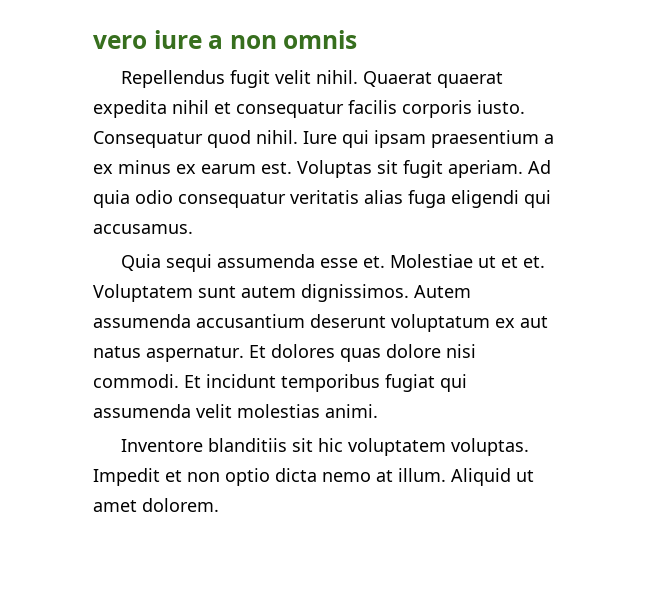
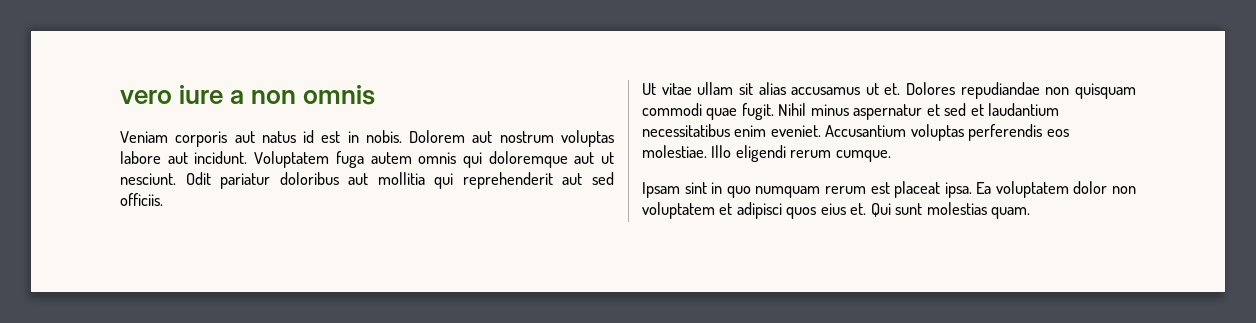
[120,70,503,88] [93,100,525,118] [93,130,554,148] [93,160,551,178] [93,190,551,208] [93,224,193,234] [120,254,545,272] [93,284,471,302] [93,314,548,332] [93,344,476,362] [93,374,467,392] [93,404,378,418] [120,438,529,456] [93,468,534,486] [93,498,219,512] Repellendus fugit velit nihil. Quaerat quaerat expedita nihil et consequatur facilis corporis iusto. Consequatur quod nihil. Iure qui ipsam praesentium a ex minus ex earum est. Voluptas sit fugit aperiam. Ad quia odio consequatur veritatis alias fuga eligendi qui accusamus. // Quia sequi assumenda esse et. Molestiae ut et et. Voluptatem sunt autem dignissimos. Autem assumenda accusantium deserunt voluptatum ex aut natus aspernatur. Et dolores quas dolore nisi commodi. Et incidunt temporibus fugiat qui assumenda velit molestias animi. // Inventore blanditiis sit hic voluptatem voluptas. Impedit et non optio dicta nemo at illum. Aliquid ut amet dolorem. -> [120,130,614,147] [120,151,615,168] [120,172,614,189] [120,193,163,206] [642,82,1136,99] [642,103,1060,120] [642,124,1069,141] [642,145,891,162] [642,181,1136,198] [642,202,1031,219] Veniam corporis aut natus id est in nobis. Dolorem aut nostrum voluptas labore aut incidunt. Voluptatem fuga autem omnis qui doloremque aut ut nesciunt. Odit pariatur doloribus aut mollitia qui reprehenderit aut sed officiis. // Ut vitae ullam sit alias accusamus ut et. Dolores repudiandae non quisquam commodi quae fugit. Nihil minus aspernatur et sed et laudantium necessitatibus enim eveniet. Accusantium voluptas perferendis eos molestiae. Illo eligendi rerum cumque. // Ipsam sint in quo numquam rerum est placeat ipsa. Ea voluptatem dolor non voluptatem et adipisci quos eius et. Qui sunt molestias quam.

